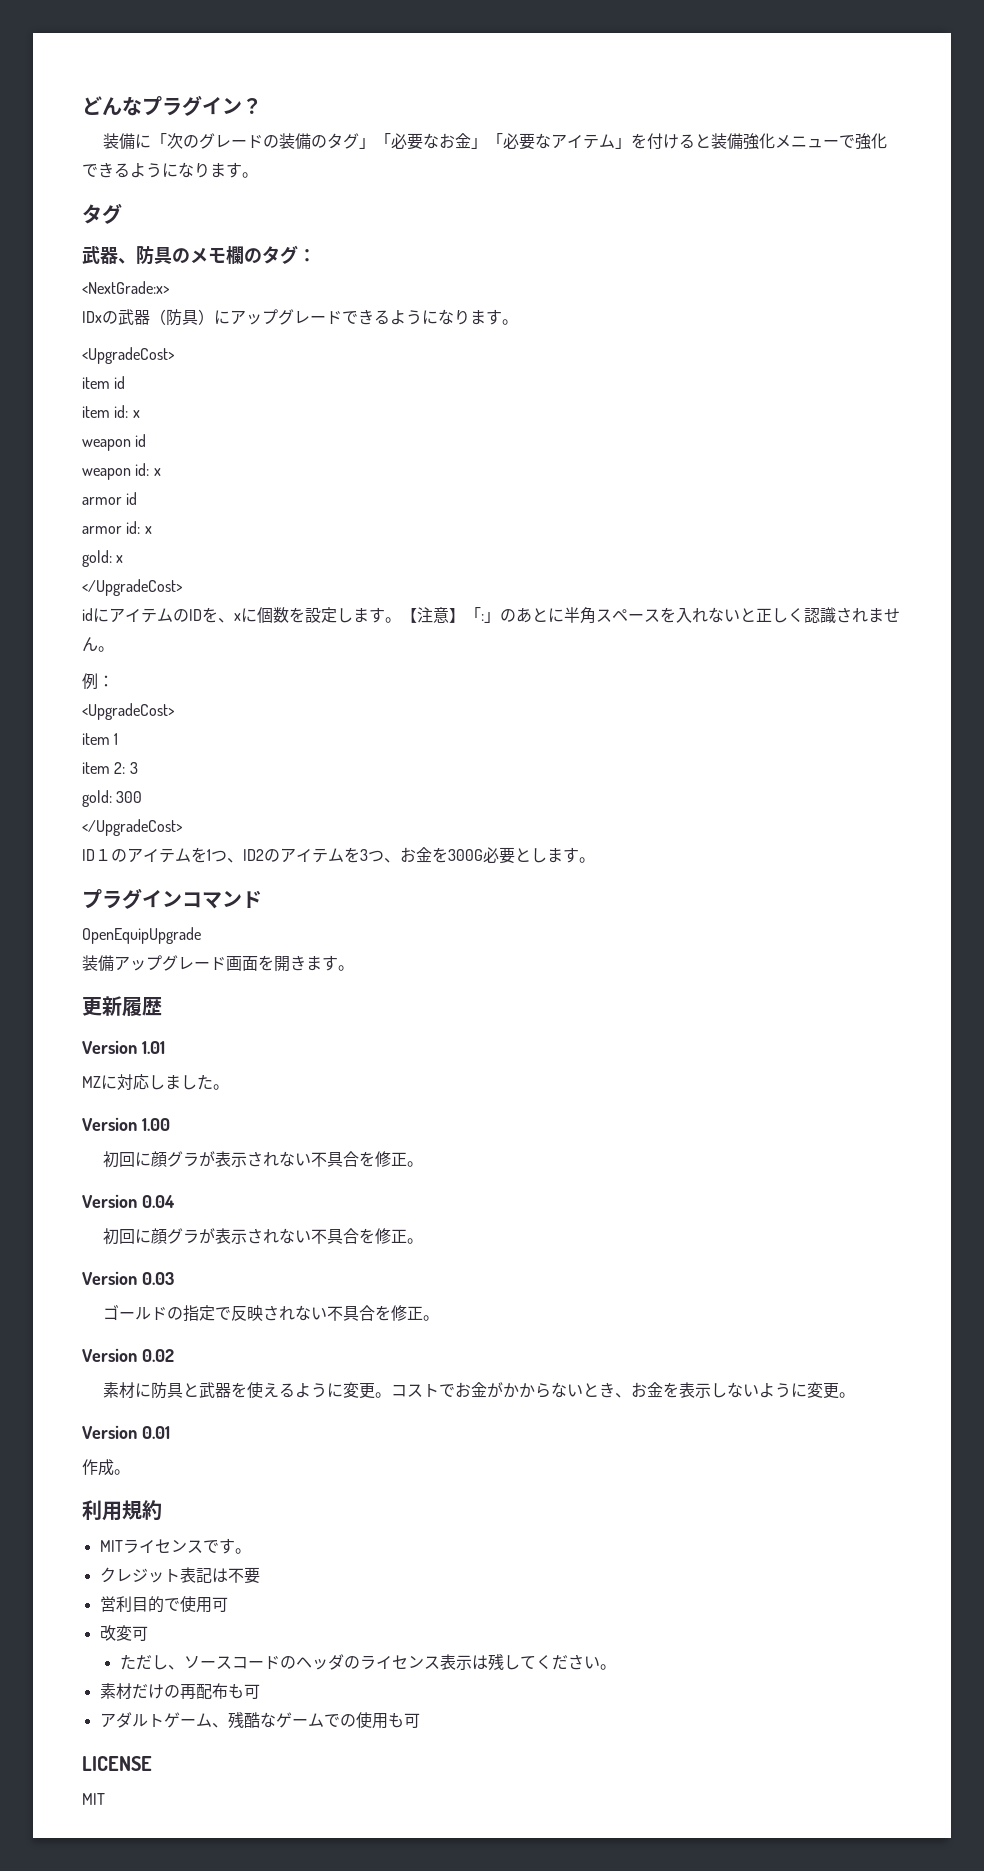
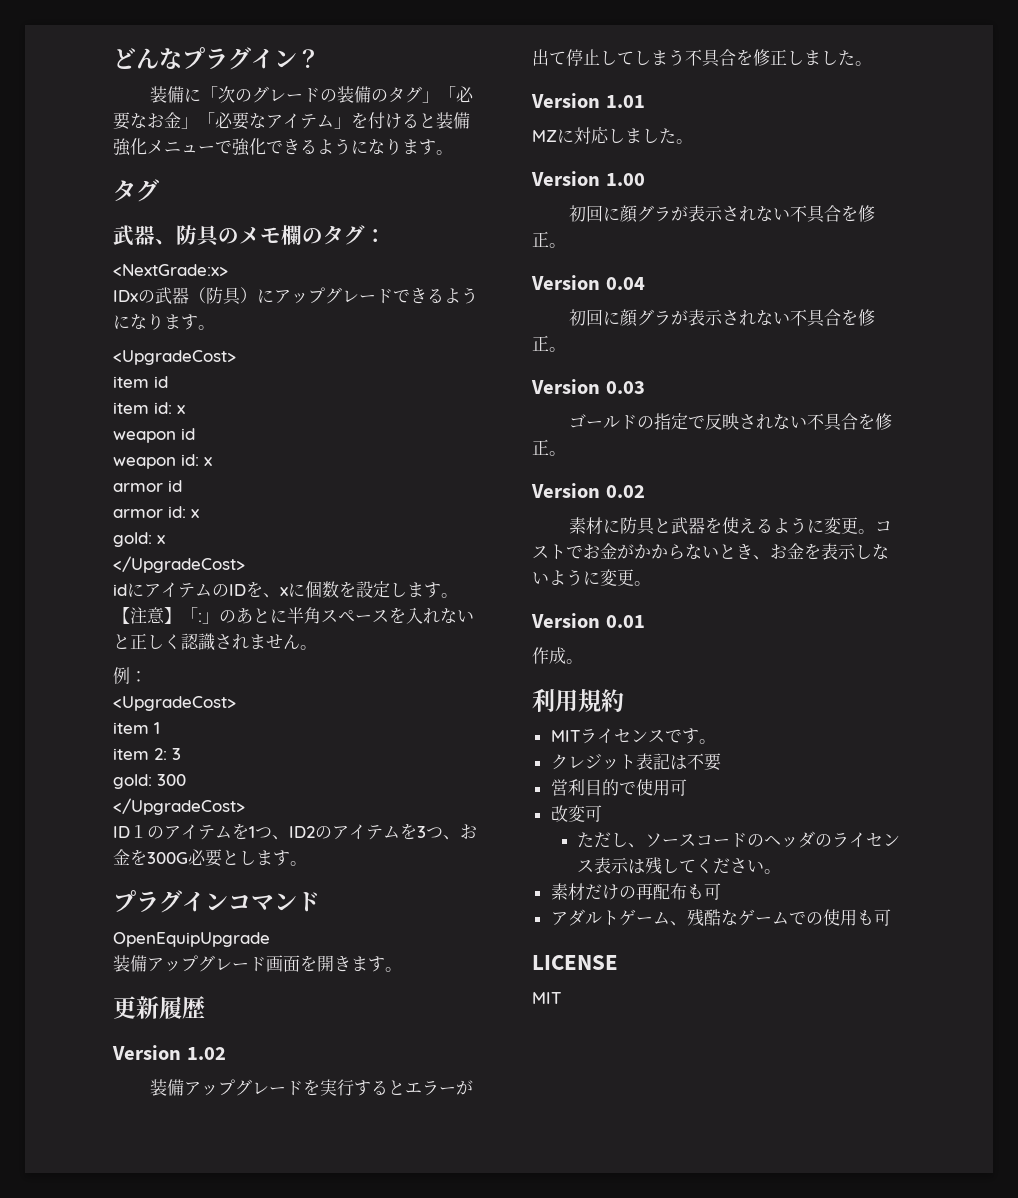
(162, 1006) none -> [112,1045,226,1060] [150,1079,474,1096] [532,49,872,67] // Version 1.02 // 装備アップグレードを実行するとエラーが出て停止してしまう不具合を修正しました。

